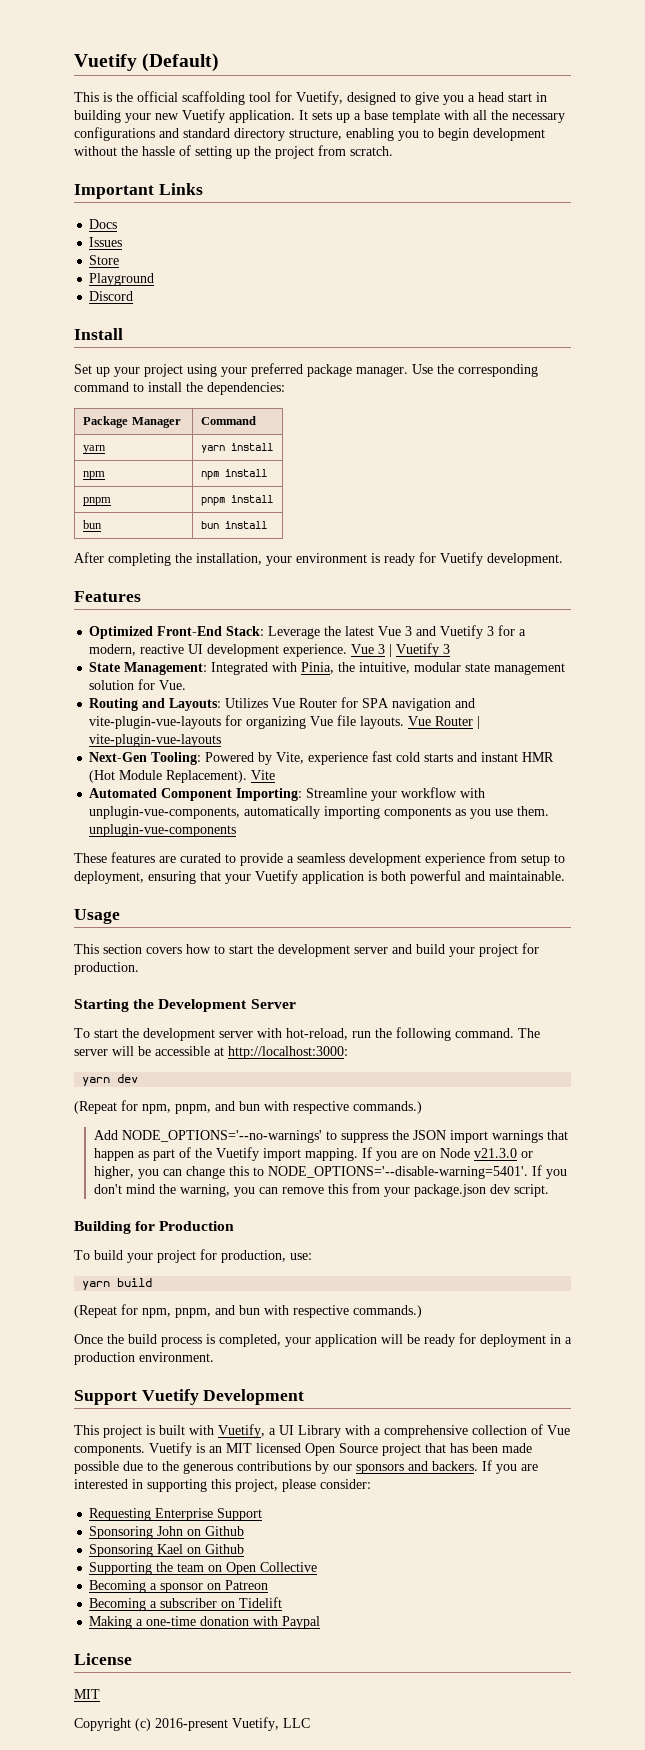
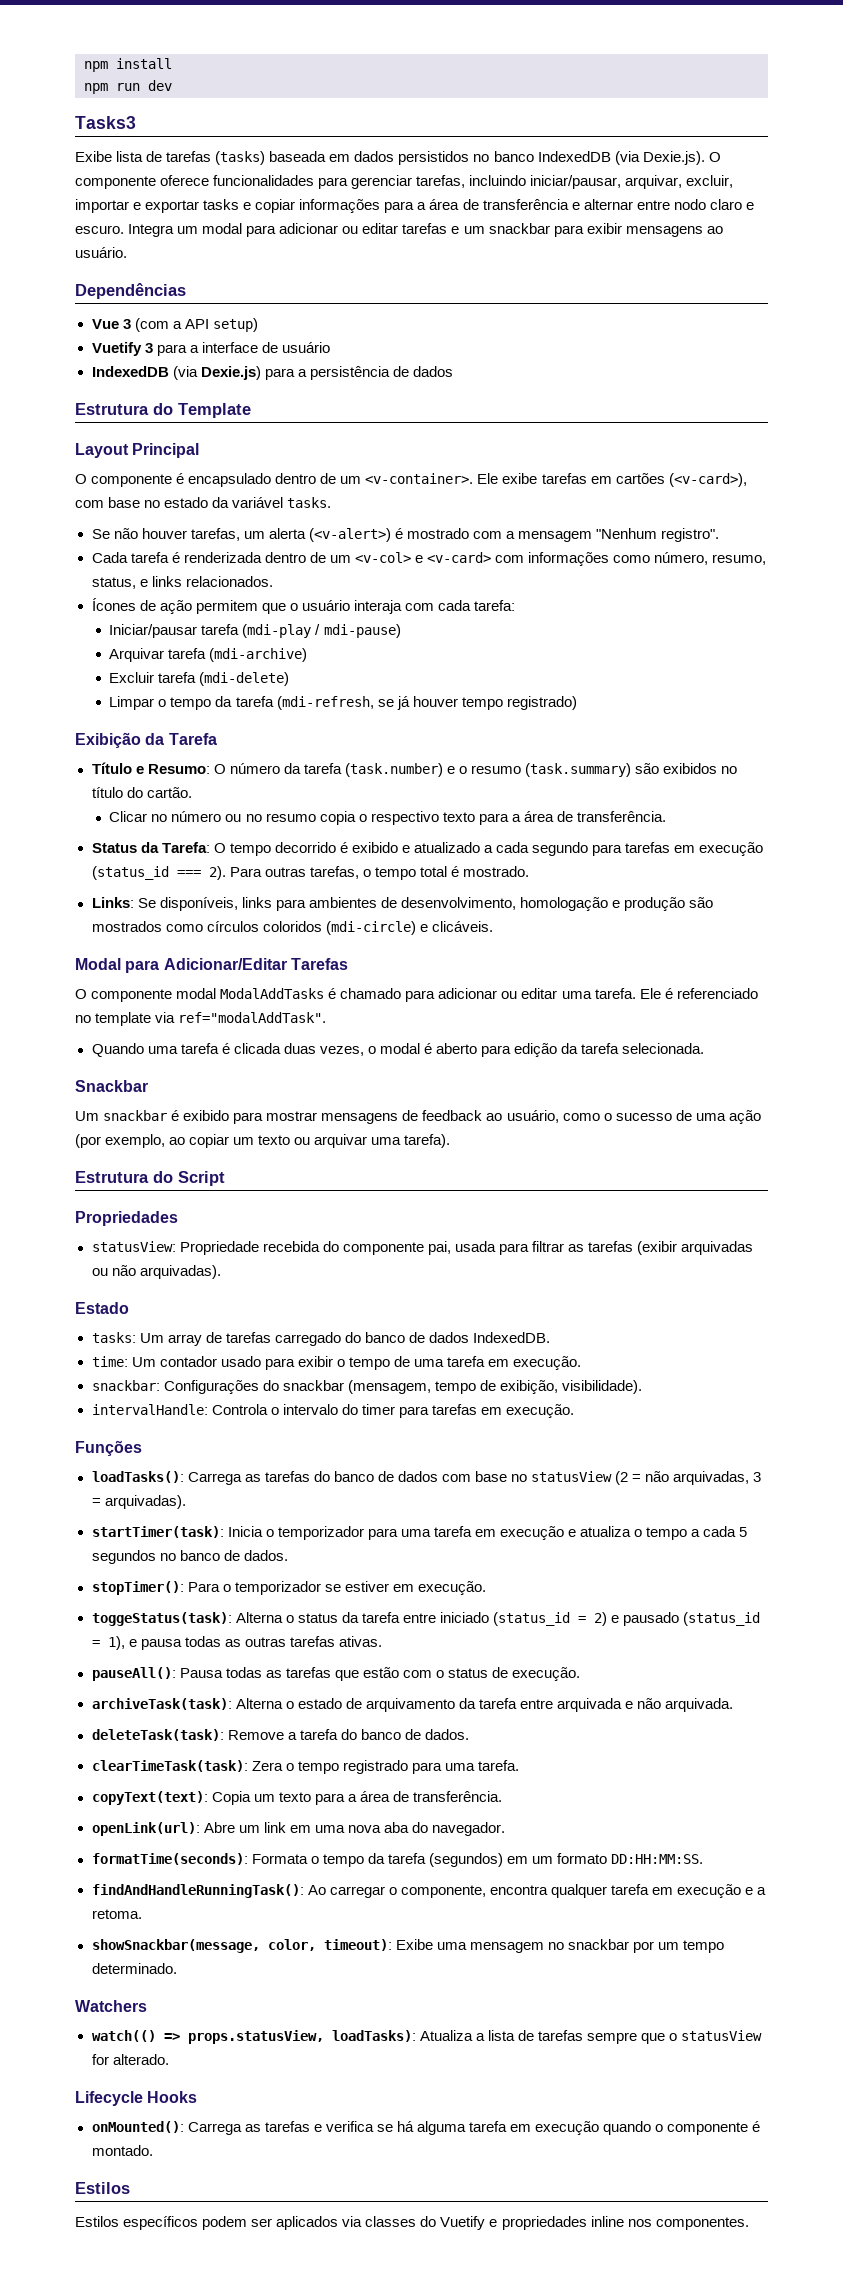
[74,53,220,72] [74,91,547,105] [74,109,565,123] [74,127,545,141] [74,145,393,159] [74,183,203,199] [89,219,118,229] [89,237,123,247] [89,255,120,265] [89,273,155,286] [89,291,134,301] [74,328,123,340] [74,363,538,377] [74,382,285,395] [83,416,181,428] [201,416,257,425] [83,445,107,454] [201,443,274,453] [83,471,106,480] [201,469,268,480] [83,497,112,506] [201,495,274,506] [83,520,103,529] [201,521,268,529] [74,552,563,566] [74,591,141,602] [89,625,527,639] [89,643,451,657] [89,662,566,675] [89,679,187,690] [89,697,476,711] [89,715,481,729] [89,734,222,747] [89,751,555,765] [89,770,276,783] [89,787,486,801] [89,806,550,819] [89,824,237,837] [74,852,565,866] [74,870,565,884] [74,909,120,924] [74,943,539,957] [74,962,139,975] [74,999,296,1012] [74,1027,540,1041] [74,1046,348,1059] [82,1074,139,1086] [74,1100,422,1114] [94,1130,569,1143] [94,1147,534,1161] [94,1165,568,1179] [94,1183,550,1197] [74,1221,235,1234] [74,1249,312,1263] [82,1278,153,1290] [74,1304,422,1318] [74,1333,572,1347] [74,1352,214,1365] [74,1389,305,1405] [74,1424,570,1438] [74,1442,532,1456] [74,1460,538,1474] [74,1479,371,1492] [89,1508,263,1521] [89,1526,245,1539] [89,1544,245,1557] [89,1562,318,1575] [89,1580,269,1593] [89,1597,283,1611] [89,1616,321,1629] [74,1653,132,1665] [74,1689,100,1699] [74,1717,310,1731] Vuetify (Default) // This is the official scaffolding tool for Vuetify, designed to give you a head start in building your new Vuetify application. It sets up a base template with all the necessary configurations and standard directory structure, enabling you to begin development without the hassle of setting up the project from scratch. // Important Links // Docs // Issues // Store // Playground // Discord // Install // Set up your project using your preferred package manager. Use the corresponding command to install the dependencies: // Package Manager | Command // yarn | yarn install // npm | npm install // pnpm | pnpm install // bun | bun install // After completing the installation, your environment is ready for Vuetify development. // Features // Optimized Front-End Stack: Leverage the latest Vue 3 and Vuetify 3 for a modern, reactive UI development experience. Vue 3 | Vuetify 3 // State Management: Integrated with Pinia, the intuitive, modular state management solution for Vue. // Routing and Layouts: Utilizes Vue Router for SPA navigation and vite-plugin-vue-layouts for organizing Vue file layouts. Vue Router | vite-plugin-vue-layouts // Next-Gen Tooling: Powered by Vite, experience fast cold starts and instant HMR (Hot Module Replacement). Vite // Automated Component Importing: Streamline your workflow with unplugin-vue-components, automatically importing components as you use them. unplugin-vue-components // These features are curated to provide a seamless development experience from setup to deployment, ensuring that your Vuetify application is both powerful and maintainable. // Usage // This section covers how to start the development server and build your project for production. // Starting the Development Server // To start the development server with hot-reload, run the following command. The server will be accessible at http://localhost:3000: // yarn dev // (Repeat for npm, pnpm, and bun with respective commands.) // Add NODE_OPTIONS='--no-warnings' to suppress the JSON import warnings that happen as part of the Vuetify import mapping. If you are on Node v21.3.0 or higher, you can change this to NODE_OPTIONS='--disable-warning=5401'. If you don't mind the warning, you can remove this from your package.json dev script. // Building for Production // To build your project for production, use: // yarn build // (Repeat for npm, pnpm, and bun with respective commands.) // Once the build process is completed, your application will be ready for deployment in a production environment. // Support Vuetify Development // This project is built with Vuetify, a UI Library with a comprehensive collection of Vue components. Vuetify is an MIT licensed Open Source project that has been made possible due to the generous contributions by our sponsors and backers. If you are interested in supporting this project, please consider: // Requesting Enterprise Support // Sponsoring John on Github // Sponsoring Kael on Github // Supporting the team on Open Collective // Becoming a sponsor on Patreon // Becoming a subscriber on Tidelift // Making a one-time donation with Paypal // License // MIT // Copyright (c) 2016-present Vuetify, LLC -> [84,58,172,72] [84,80,172,94] [75,116,136,129] [75,151,721,165] [75,175,734,189] [75,199,754,213] [75,223,723,237] [75,247,127,258] [75,283,186,299] [91,318,258,332] [91,342,330,356] [91,366,453,380] [75,403,251,418] [75,443,200,458] [75,473,747,487] [75,497,332,508] [91,528,720,542] [91,552,767,566] [91,576,273,589] [91,598,515,614] [109,624,401,638] [109,648,308,662] [109,672,290,686] [109,696,577,710] [75,732,217,748] [91,762,738,777] [91,787,192,798] [109,811,667,825] [91,842,764,856] [91,866,529,880] [91,897,714,911] [91,921,493,935] [75,958,348,973] [75,988,758,1002] [75,1012,327,1026] [91,1043,705,1057] [75,1080,148,1092] [75,1110,761,1124] [75,1134,451,1148] [75,1171,225,1186] [75,1211,178,1226] [91,1241,754,1255] [91,1265,221,1279] [75,1302,129,1314] [91,1332,550,1346] [91,1356,582,1370] [91,1380,642,1394] [91,1404,574,1418] [75,1440,142,1456] [91,1471,762,1485] [91,1495,186,1509] [91,1526,748,1540] [91,1550,288,1564] [91,1581,486,1595] [91,1612,761,1626] [91,1636,382,1650] [91,1667,581,1681] [91,1698,734,1712] [91,1729,469,1741] [91,1760,519,1774] [91,1791,502,1805] [91,1822,505,1836] [91,1853,703,1867] [91,1884,767,1898] [91,1909,142,1919] [91,1939,724,1953] [91,1963,177,1974] [75,2000,147,2012] [91,2030,762,2044] [91,2054,169,2065] [75,2091,198,2106] [91,2121,761,2135] [91,2145,153,2156] [75,2182,130,2194] [75,2216,749,2230] npm install // npm run dev // Tasks3 // Exibe lista de tarefas (tasks) baseada em dados persistidos no banco IndexedDB (via Dexie.js). O componente oferece funcionalidades para gerenciar tarefas, incluindo iniciar/pausar, arquivar, excluir, importar e exportar tasks e copiar informações para a área de transferência e alternar entre nodo claro e escuro. Integra um modal para adicionar ou editar tarefas e um snackbar para exibir mensagens ao usuário. // Dependências // Vue 3 (com a API setup) // Vuetify 3 para a interface de usuário // IndexedDB (via Dexie.js) para a persistência de dados // Estrutura do Template // Layout Principal // O componente é encapsulado dentro de um <v-container>. Ele exibe tarefas em cartões (<v-card>), com base no estado da variável tasks. // Se não houver tarefas, um alerta (<v-alert>) é mostrado com a mensagem "Nenhum registro". // Cada tarefa é renderizada dentro de um <v-col> e <v-card> com informações como número, resumo, status, e links relacionados. // Ícones de ação permitem que o usuário interaja com cada tarefa: // Iniciar/pausar tarefa (mdi-play / mdi-pause) // Arquivar tarefa (mdi-archive) // Excluir tarefa (mdi-delete) // Limpar o tempo da tarefa (mdi-refresh, se já houver tempo registrado) // Exibição da Tarefa // Título e Resumo: O número da tarefa (task.number) e o resumo (task.summary) são exibidos no título do cartão. // Clicar no número ou no resumo copia o respectivo texto para a área de transferência. // Status da Tarefa: O tempo decorrido é exibido e atualizado a cada segundo para tarefas em execução (status_id === 2). Para outras tarefas, o tempo total é mostrado. // Links: Se disponíveis, links para ambientes de desenvolvimento, homologação e produção são mostrados como círculos coloridos (mdi-circle) e clicáveis. // Modal para Adicionar/Editar Tarefas // O componente modal ModalAddTasks é chamado para adicionar ou editar uma tarefa. Ele é referenciado no template via ref="modalAddTask". // Quando uma tarefa é clicada duas vezes, o modal é aberto para edição da tarefa selecionada. // Snackbar // Um snackbar é exibido para mostrar mensagens de feedback ao usuário, como o sucesso de uma ação (por exemplo, ao copiar um texto ou arquivar uma tarefa). // Estrutura do Script // Propriedades // statusView: Propriedade recebida do componente pai, usada para filtrar as tarefas (exibir arquivadas ou não arquivadas). // Estado // tasks: Um array de tarefas carregado do banco de dados IndexedDB. // time: Um contador usado para exibir o tempo de uma tarefa em execução. // snackbar: Configurações do snackbar (mensagem, tempo de exibição, visibilidade). // intervalHandle: Controla o intervalo do timer para tarefas em execução. // Funções // loadTasks(): Carrega as tarefas do banco de dados com base no statusView (2 = não arquivadas, 3 = arquivadas). // startTimer(task): Inicia o temporizador para uma tarefa em execução e atualiza o tempo a cada 5 segundos no banco de dados. // stopTimer(): Para o temporizador se estiver em execução. // toggeStatus(task): Alterna o status da tarefa entre iniciado (status_id = 2) e pausado (status_id = 1), e pausa todas as outras tarefas ativas. // pauseAll(): Pausa todas as tarefas que estão com o status de execução. // archiveTask(task): Alterna o estado de arquivamento da tarefa entre arquivada e não arquivada. // deleteTask(task): Remove a tarefa do banco de dados. // clearTimeTask(task): Zera o tempo registrado para uma tarefa. // copyText(text): Copia um texto para a área de transferência. // openLink(url): Abre um link em uma nova aba do navegador. // formatTime(seconds): Formata o tempo da tarefa (segundos) em um formato DD:HH:MM:SS. // findAndHandleRunningTask(): Ao carregar o componente, encontra qualquer tarefa em execução e a retoma. // showSnackbar(message, color, timeout): Exibe uma mensagem no snackbar por um tempo determinado. // Watchers // watch(() => props.statusView, loadTasks): Atualiza a lista de tarefas sempre que o statusView for alterado. // Lifecycle Hooks // onMounted(): Carrega as tarefas e verifica se há alguma tarefa em execução quando o componente é montado. // Estilos // Estilos específicos podem ser aplicados via classes do Vuetify e propriedades inline nos componentes.

